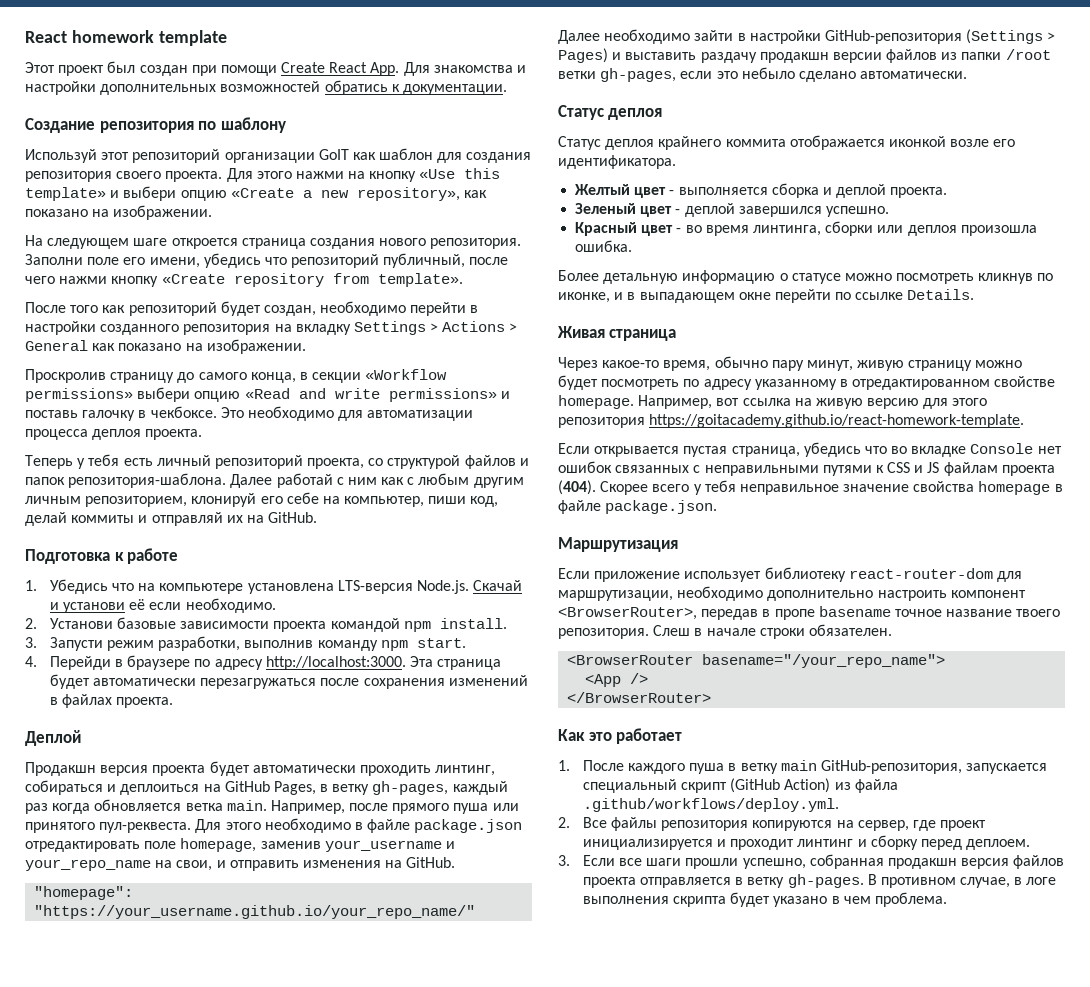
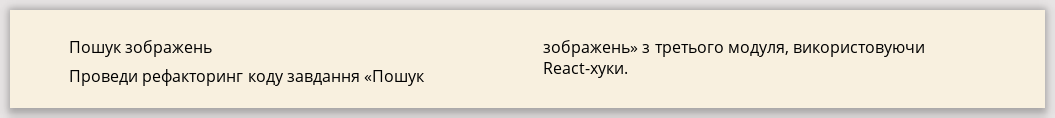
[25,30,227,46] [25,61,527,76] [25,80,507,95] [25,117,286,133] [25,148,532,163] [25,168,501,182] [25,186,487,201] [25,205,213,220] [25,235,522,249] [25,253,509,268] [25,273,463,287] [25,301,479,316] [25,321,518,335] [25,339,306,354] [25,369,448,383] [25,387,510,402] [25,406,474,421] [25,429,203,440] [25,454,529,469] [25,473,524,488] [25,492,499,507] [25,512,318,526] [25,548,179,564] [25,579,523,594] [49,598,276,613] [25,617,507,632] [25,636,466,651] [25,655,502,670] [49,674,528,689] [49,694,174,708] [25,730,81,746] [25,761,496,776] [25,780,508,795] [25,799,519,814] [25,818,523,833] [25,838,455,852] [25,857,456,871] [34,886,134,900] [34,905,476,919] [558,29,1056,44] [558,48,1051,63] [558,67,968,82] [558,105,663,120] [558,135,1016,150] [558,155,676,169] [574,183,948,198] [575,203,889,217] [575,221,1037,236] [575,240,633,252] [558,270,1054,284] [558,289,975,303] [557,326,677,341] [558,356,1023,371] [558,375,1056,390] [558,395,988,409] [558,414,1025,428] [558,442,1062,457] [558,461,1055,476] [558,480,1063,495] [558,500,718,514] [558,537,678,552] [558,567,1022,582] [558,586,1026,601] [558,606,1061,620] [558,624,892,639] [567,654,946,668] [585,673,649,687] [567,692,712,703] [558,728,683,744] [558,760,1048,774] [582,778,898,793] [582,798,839,812] [558,817,987,831] [582,835,1031,850] [558,854,1065,869] [582,874,1057,888] [582,892,947,907] React homework template // Этот проект был создан при помощи Create React App. Для знакомства и настройки дополнительных возможностей обратись к документации. // Создание репозитория по шаблону // Используй этот репозиторий организации GoIT как шаблон для создания репозитория своего проекта. Для этого нажми на кнопку «Use this template» и выбери опцию «Create a new repository», как показано на изображении. // На следующем шаге откроется страница создания нового репозитория. Заполни поле его имени, убедись что репозиторий публичный, после чего нажми кнопку «Create repository from template». // После того как репозиторий будет создан, необходимо перейти в настройки созданного репозитория на вкладку Settings > Actions > General как показано на изображении. // Проскролив страницу до самого конца, в секции «Workflow permissions» выбери опцию «Read and write permissions» и поставь галочку в чекбоксе. Это необходимо для автоматизации процесса деплоя проекта. // Теперь у тебя есть личный репозиторий проекта, со структурой файлов и папок репозитория-шаблона. Далее работай с ним как с любым другим личным репозиторием, клонируй его себе на компьютер, пиши код, делай коммиты и отправляй их на GitHub. // Подготовка к работе // 1. Убедись что на компьютере установлена LTS-версия Node.js. Скачай и установи её если необходимо. // 2. Установи базовые зависимости проекта командой npm install. // 3. Запусти режим разработки, выполнив команду npm start. // 4. Перейди в браузере по адресу http://localhost:3000. Эта страница будет автоматически перезагружаться после сохранения изменений в файлах проекта. // Деплой // Продакшн версия проекта будет автоматически проходить линтинг, собираться и деплоиться на GitHub Pages, в ветку gh-pages, каждый раз когда обновляется ветка main. Например, после прямого пуша или принятого пул-реквеста. Для этого необходимо в файле package.json отредактировать поле homepage, заменив your_username и your_repo_name на свои, и отправить изменения на GitHub. // "homepage": "https://your_username.github.io/your_repo_name/" // Далее необходимо зайти в настройки GitHub-репозитория (Settings > Pages) и выставить раздачу продакшн версии файлов из папки /root ветки gh-pages, если это небыло сделано автоматически. // Статус деплоя // Статус деплоя крайнего коммита отображается иконкой возле его идентификатора. // Желтый цвет - выполняется сборка и деплой проекта. // Зеленый цвет - деплой завершился успешно. // Красный цвет - во время линтинга, сборки или деплоя произошла ошибка. // Более детальную информацию о статусе можно посмотреть кликнув по иконке, и в выпадающем окне перейти по ссылке Details. // Живая страница // Через какое-то время, обычно пару минут, живую страницу можно будет посмотреть по адресу указанному в отредактированном свойстве homepage. Например, вот ссылка на живую версию для этого репозитория https://goitacademy.github.io/react-homework-template. // Если открывается пустая страница, убедись что во вкладке Console нет ошибок связанных с неправильными путями к CSS и JS файлам проекта (404). Скорее всего у тебя неправильное значение свойства homepage в файле package.json. // Маршрутизация // Если приложение использует библиотеку react-router-dom для маршрутизации, необходимо дополнительно настроить компонент <BrowserRouter>, передав в пропе basename точное название твоего репозитория. Слеш в начале строки обязателен. // <BrowserRouter basename="/your_repo_name"> // <App /> // </BrowserRouter> // Как это работает // 1. После каждого пуша в ветку main GitHub-репозитория, запускается специальный скрипт (GitHub Action) из файла .github/workflows/deploy.yml. // 2. Все файлы репозитория копируются на сервер, где проект инициализируется и проходит линтинг и сборку перед деплоем. // 3. Если все шаги прошли успешно, собранная продакшн версия файлов проекта отправляется в ветку gh-pages. В противном случае, в логе выполнения скрипта будет указано в чем проблема. -> [69,40,213,57] [69,69,426,86] [543,40,926,57] [543,62,628,78] Пошук зображень // Проведи рефакторинг коду завдання «Пошук зображень» з третього модуля, використовуючи React-хуки.

